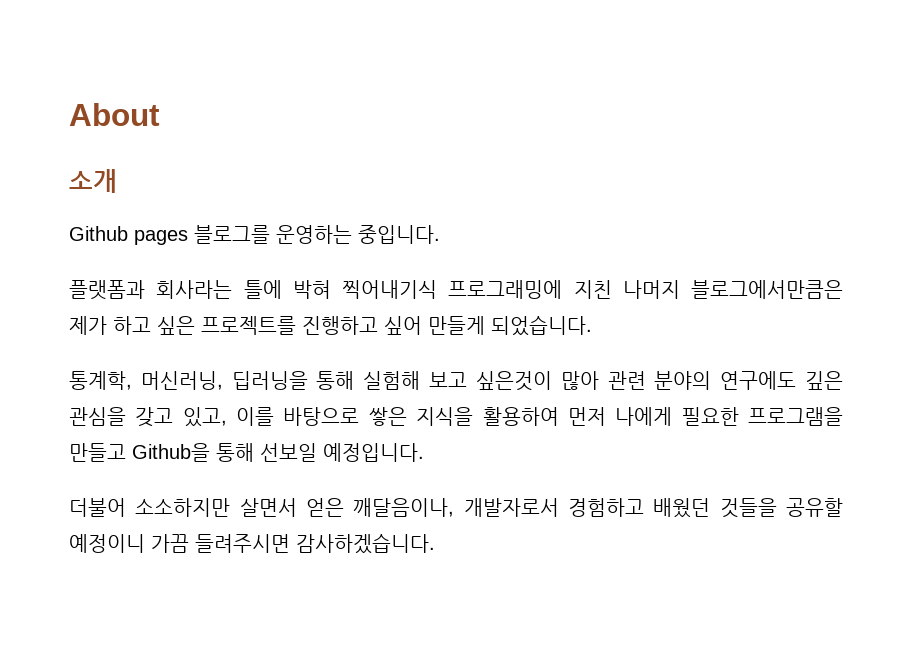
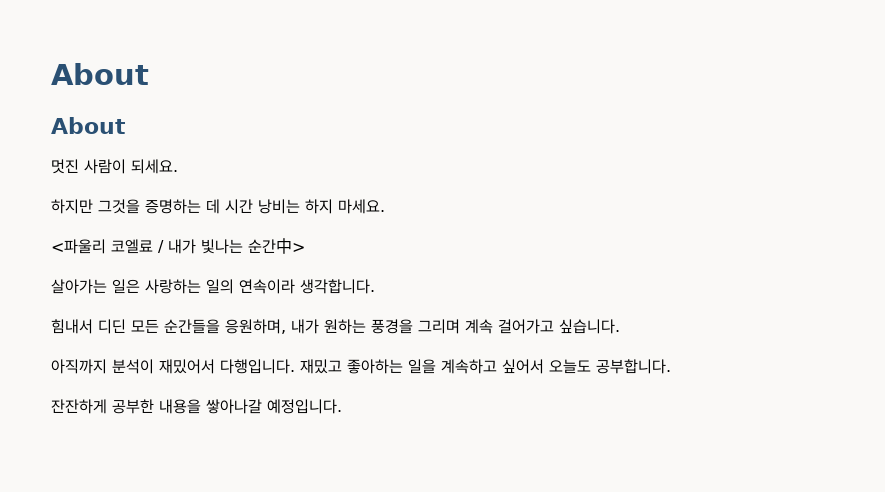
[69,103,160,126] [69,169,117,193] [69,225,440,245] [69,280,843,300] [69,315,592,336] [69,371,844,391] [69,407,844,427] [69,443,424,462] [69,498,844,518] [69,533,435,554] About // 소개 // Github pages 블로그를 운영하는 중입니다. // 플랫폼과 회사라는 틀에 박혀 찍어내기식 프로그래밍에 지친 나머지 블로그에서만큼은 제가 하고 싶은 프로젝트를 진행하고 싶어 만들게 되었습니다. // 통계학, 머신러닝, 딥러닝을 통해 실험해 보고 싶은것이 많아 관련 분야의 연구에도 깊은 관심을 갖고 있고, 이를 바탕으로 쌓은 지식을 활용하여 먼저 나에게 필요한 프로그램을 만들고 Github을 통해 선보일 예정입니다. // 더불어 소소하지만 살면서 얻은 깨달음이나, 개발자로서 경험하고 배웠던 것들을 공유할 예정이니 가끔 들려주시면 감사하겠습니다. -> [51,63,149,85] [51,117,126,134] [51,159,178,174] [51,199,385,214] [51,238,305,254] [51,279,375,294] [51,319,620,334] [51,359,671,374] [51,399,342,414] About // About // 멋진 사람이 되세요. // 하지만 그것을 증명하는 데 시간 낭비는 하지 마세요. // <파울리 코엘료 / 내가 빛나는 순간中> // 살아가는 일은 사랑하는 일의 연속이라 생각합니다. // 힘내서 디딘 모든 순간들을 응원하며, 내가 원하는 풍경을 그리며 계속 걸어가고 싶습니다. // 아직까지 분석이 재밌어서 다행입니다. 재밌고 좋아하는 일을 계속하고 싶어서 오늘도 공부합니다. // 잔잔하게 공부한 내용을 쌓아나갈 예정입니다.

